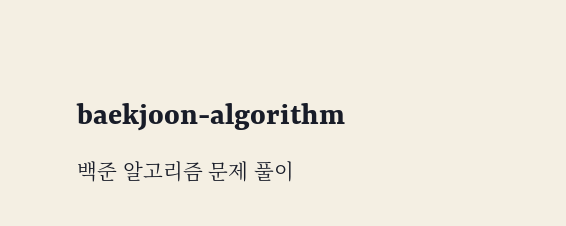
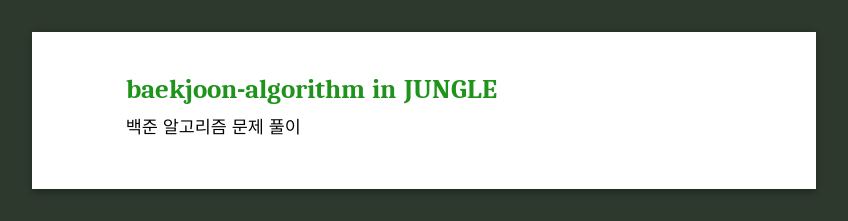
(345, 117) none -> [372,79,497,104] in JUNGLE

